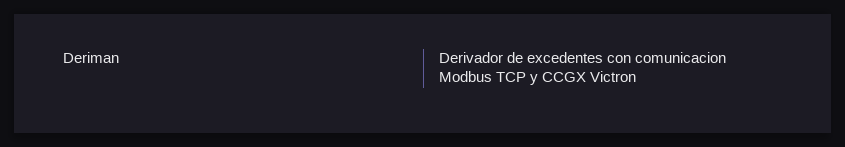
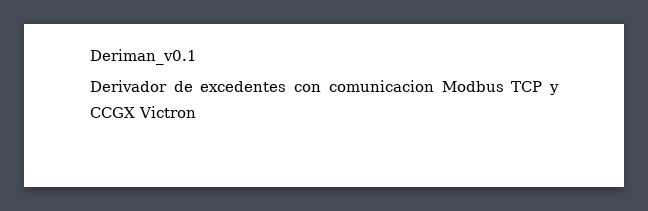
[63,52,119,63] Deriman -> [90,49,197,65] Deriman_v0.1

